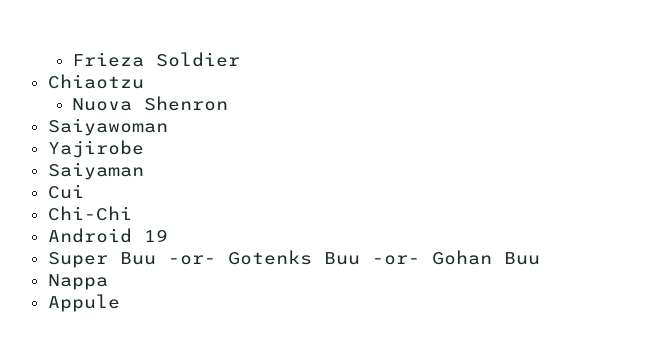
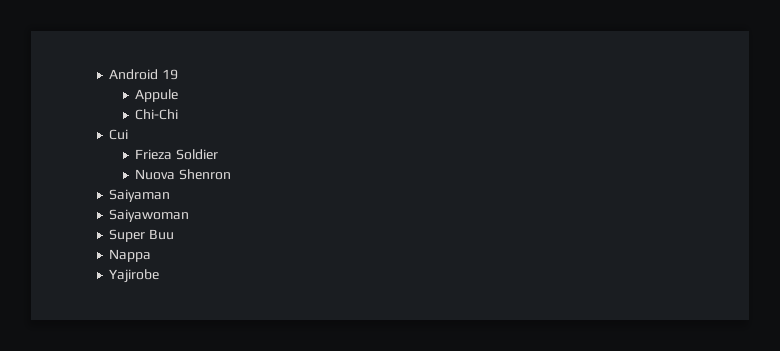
(72, 59) none -> [109,69,179,80] [135,89,179,102] [135,109,179,120] [109,129,129,140] Android 19 // Appule // Chi-Chi // Cui //
[47,74,144,89] // Chiaotzu -> (219, 154) none
(229, 103) none -> [109,189,171,202] // Saiyaman
[47,140,144,158] [47,162,144,180] [47,184,84,199] [47,206,132,221] [47,228,168,243] [47,250,492,268] Yajirobe // Saiyaman // Cui // Chi-Chi // Android 19 // Super Buu -or- Gotenks Buu -or- Gohan -> [109,229,146,242] Super
[47,294,120,312] Appule -> [109,269,160,283] Yajirobe

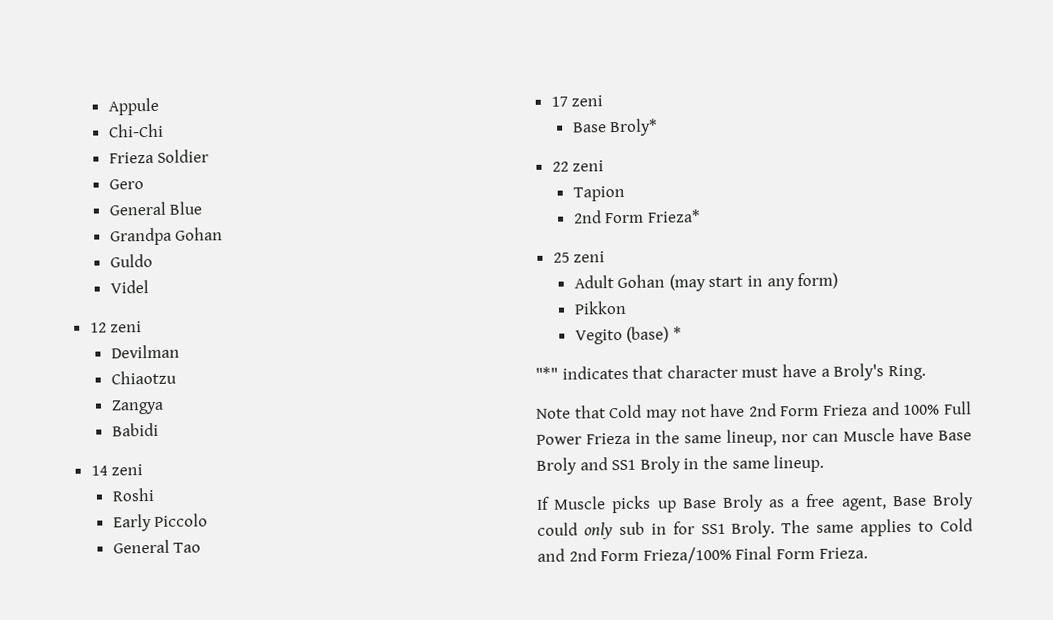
[109,69,179,80] Android 19 // -> (107, 106) none
[109,129,129,140] // Cui -> (164, 130) none
[135,169,232,180] [109,189,171,202] [109,209,190,222] [109,229,175,242] [109,249,152,262] [109,269,160,283] Nuova Shenron // Saiyaman // Saiyawoman // Super Buu // Nappa // Yajirobe -> [108,179,144,190] [108,201,203,216] [109,227,224,246] [109,253,153,268] [109,280,149,294] [89,321,143,333] [110,344,180,359] [110,370,177,385] [110,399,164,415] [111,422,159,437] [90,464,144,476] [111,487,155,502] [112,513,209,532] [112,539,202,554] [550,95,604,107] [572,118,659,137] [551,160,605,172] [572,185,625,202] [572,209,701,224] [552,251,606,263] [573,272,839,292] [573,300,627,315] [574,326,682,345] [535,363,926,381] [536,401,972,422] [536,427,972,447] [536,454,825,475] [536,492,974,514] [537,518,974,540] [537,546,868,564] Gero // General Blue // Grandpa Gohan // Guldo // Videl // 12 zeni // Devilman // Chiaotzu // Zangya // Babidi // 14 zeni // Roshi // Early Piccolo // General Tao // 17 zeni // Base Broly* // 22 zeni // Tapion // 2nd Form Frieza* // 25 zeni // Adult Gohan (may start in any form) // Pikkon // Vegito (base) * // "*" indicates that character must have a Broly's Ring. // Note that Cold may not have 2nd Form Frieza and 100% Full Power Frieza in the same lineup, nor can Muscle have Base Broly and SS1 Broly in the same lineup. // If Muscle picks up Base Broly as a free agent, Base Broly could only sub in for SS1 Broly. The same applies to Cold and 2nd Form Frieza/100% Final Form Frieza.

